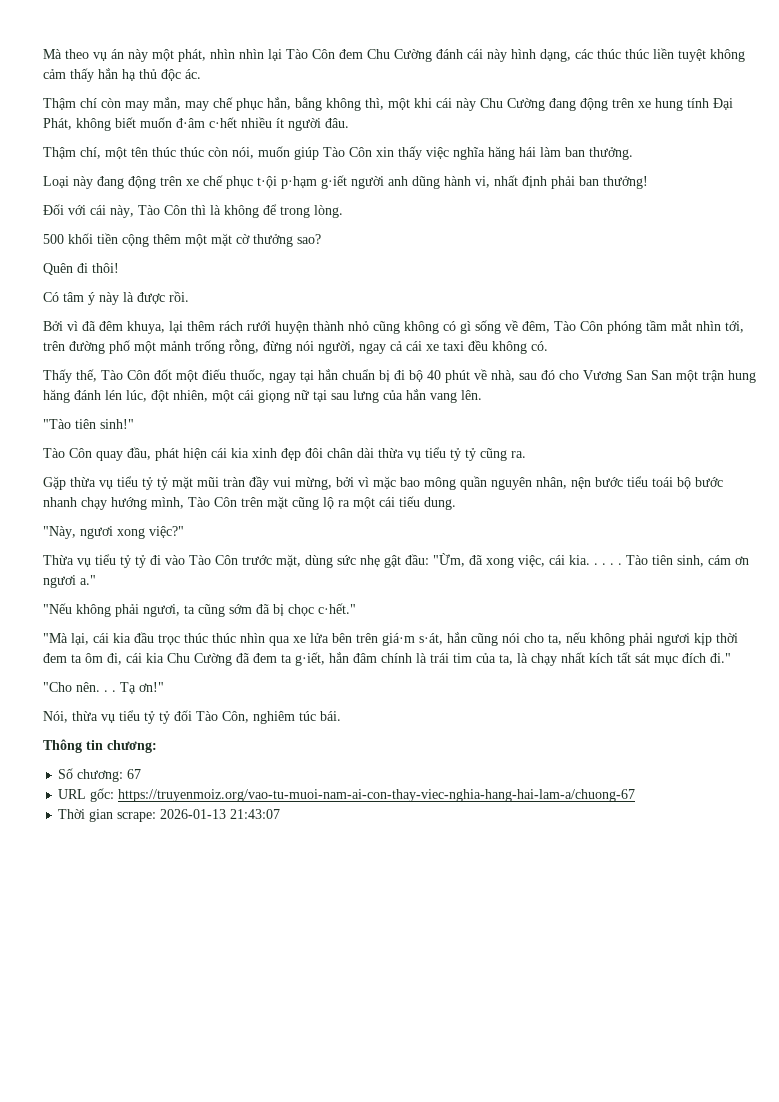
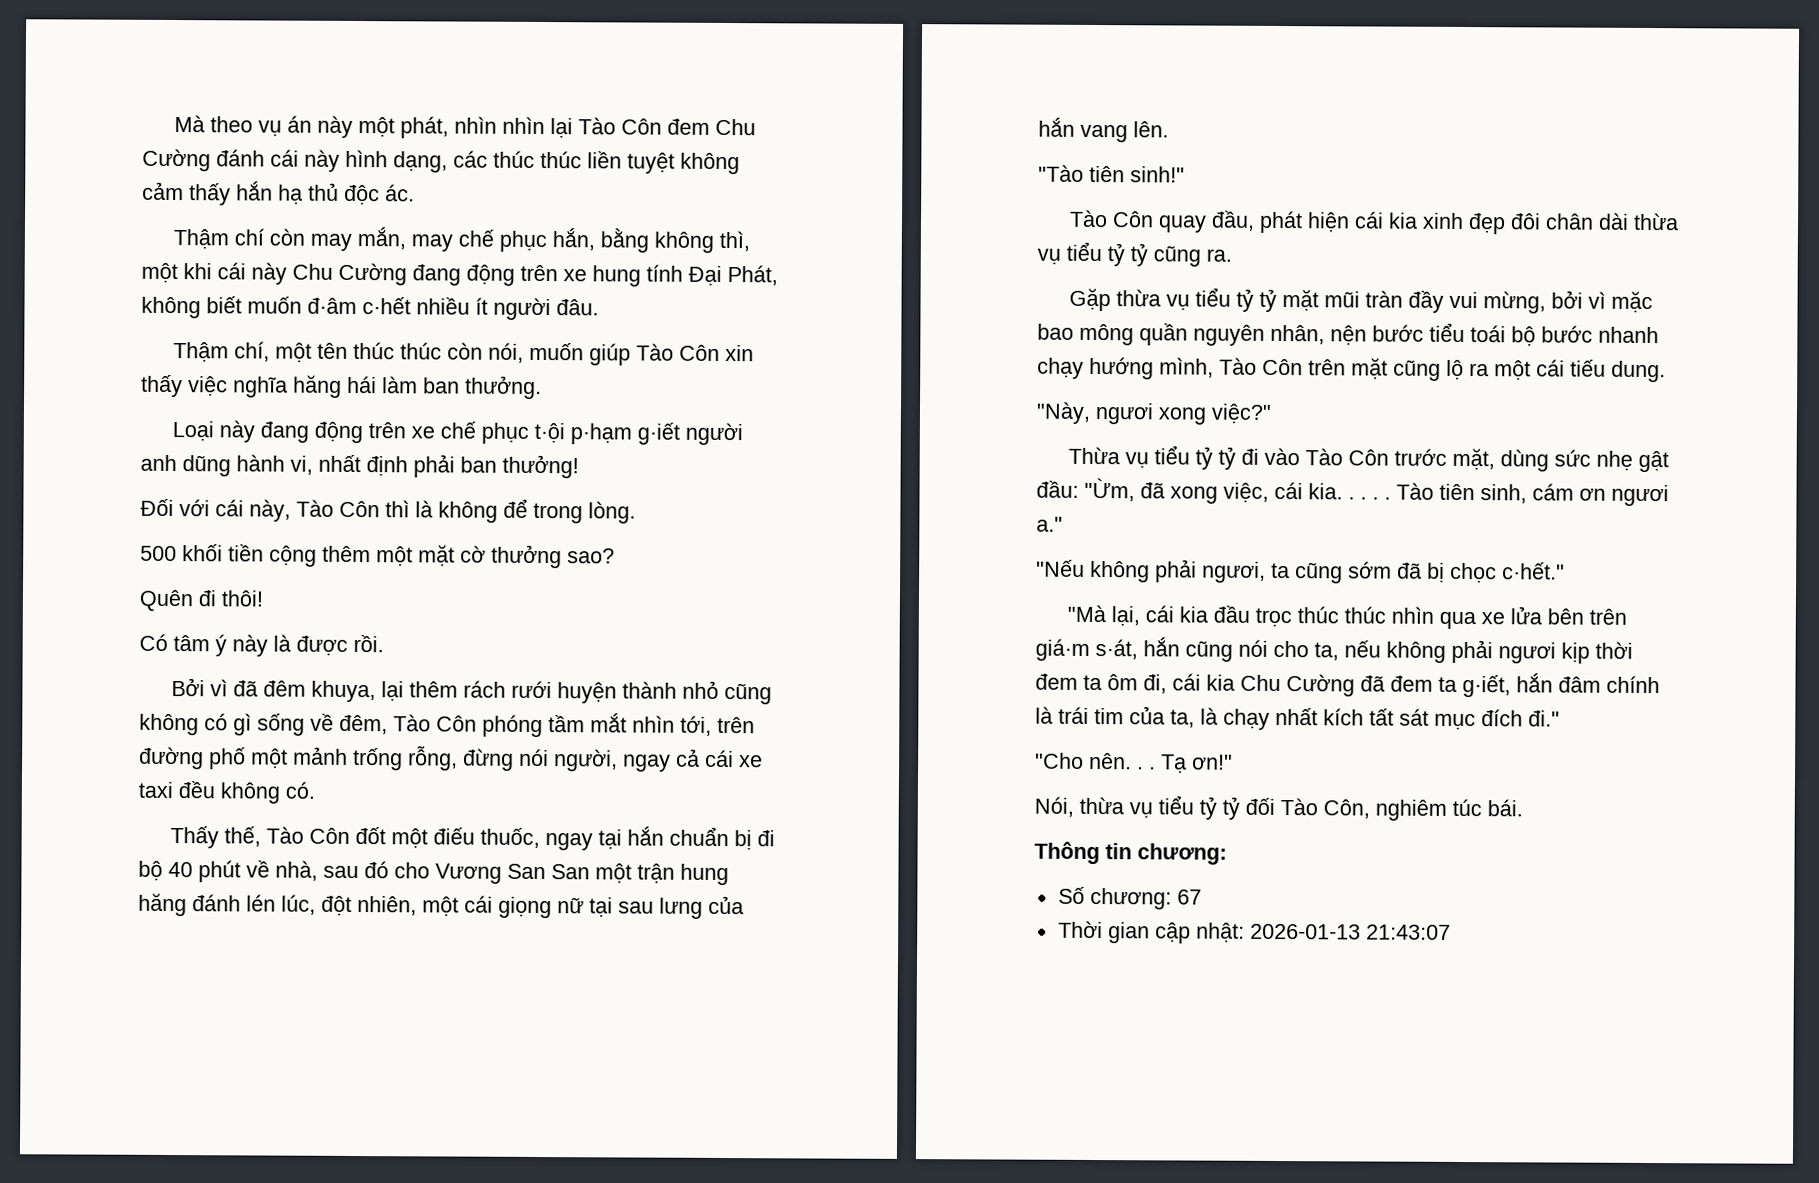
[58,788,636,802] // URL gốc: https://truyenmoiz.org/vao-tu-muoi-nam-ai-con-thay-viec-nghia-hang-hai-lam-a/chuong-67 -> (1202, 897) none
[117,812,157,822] scrape: -> [1154,922,1245,944] cập nhật:

